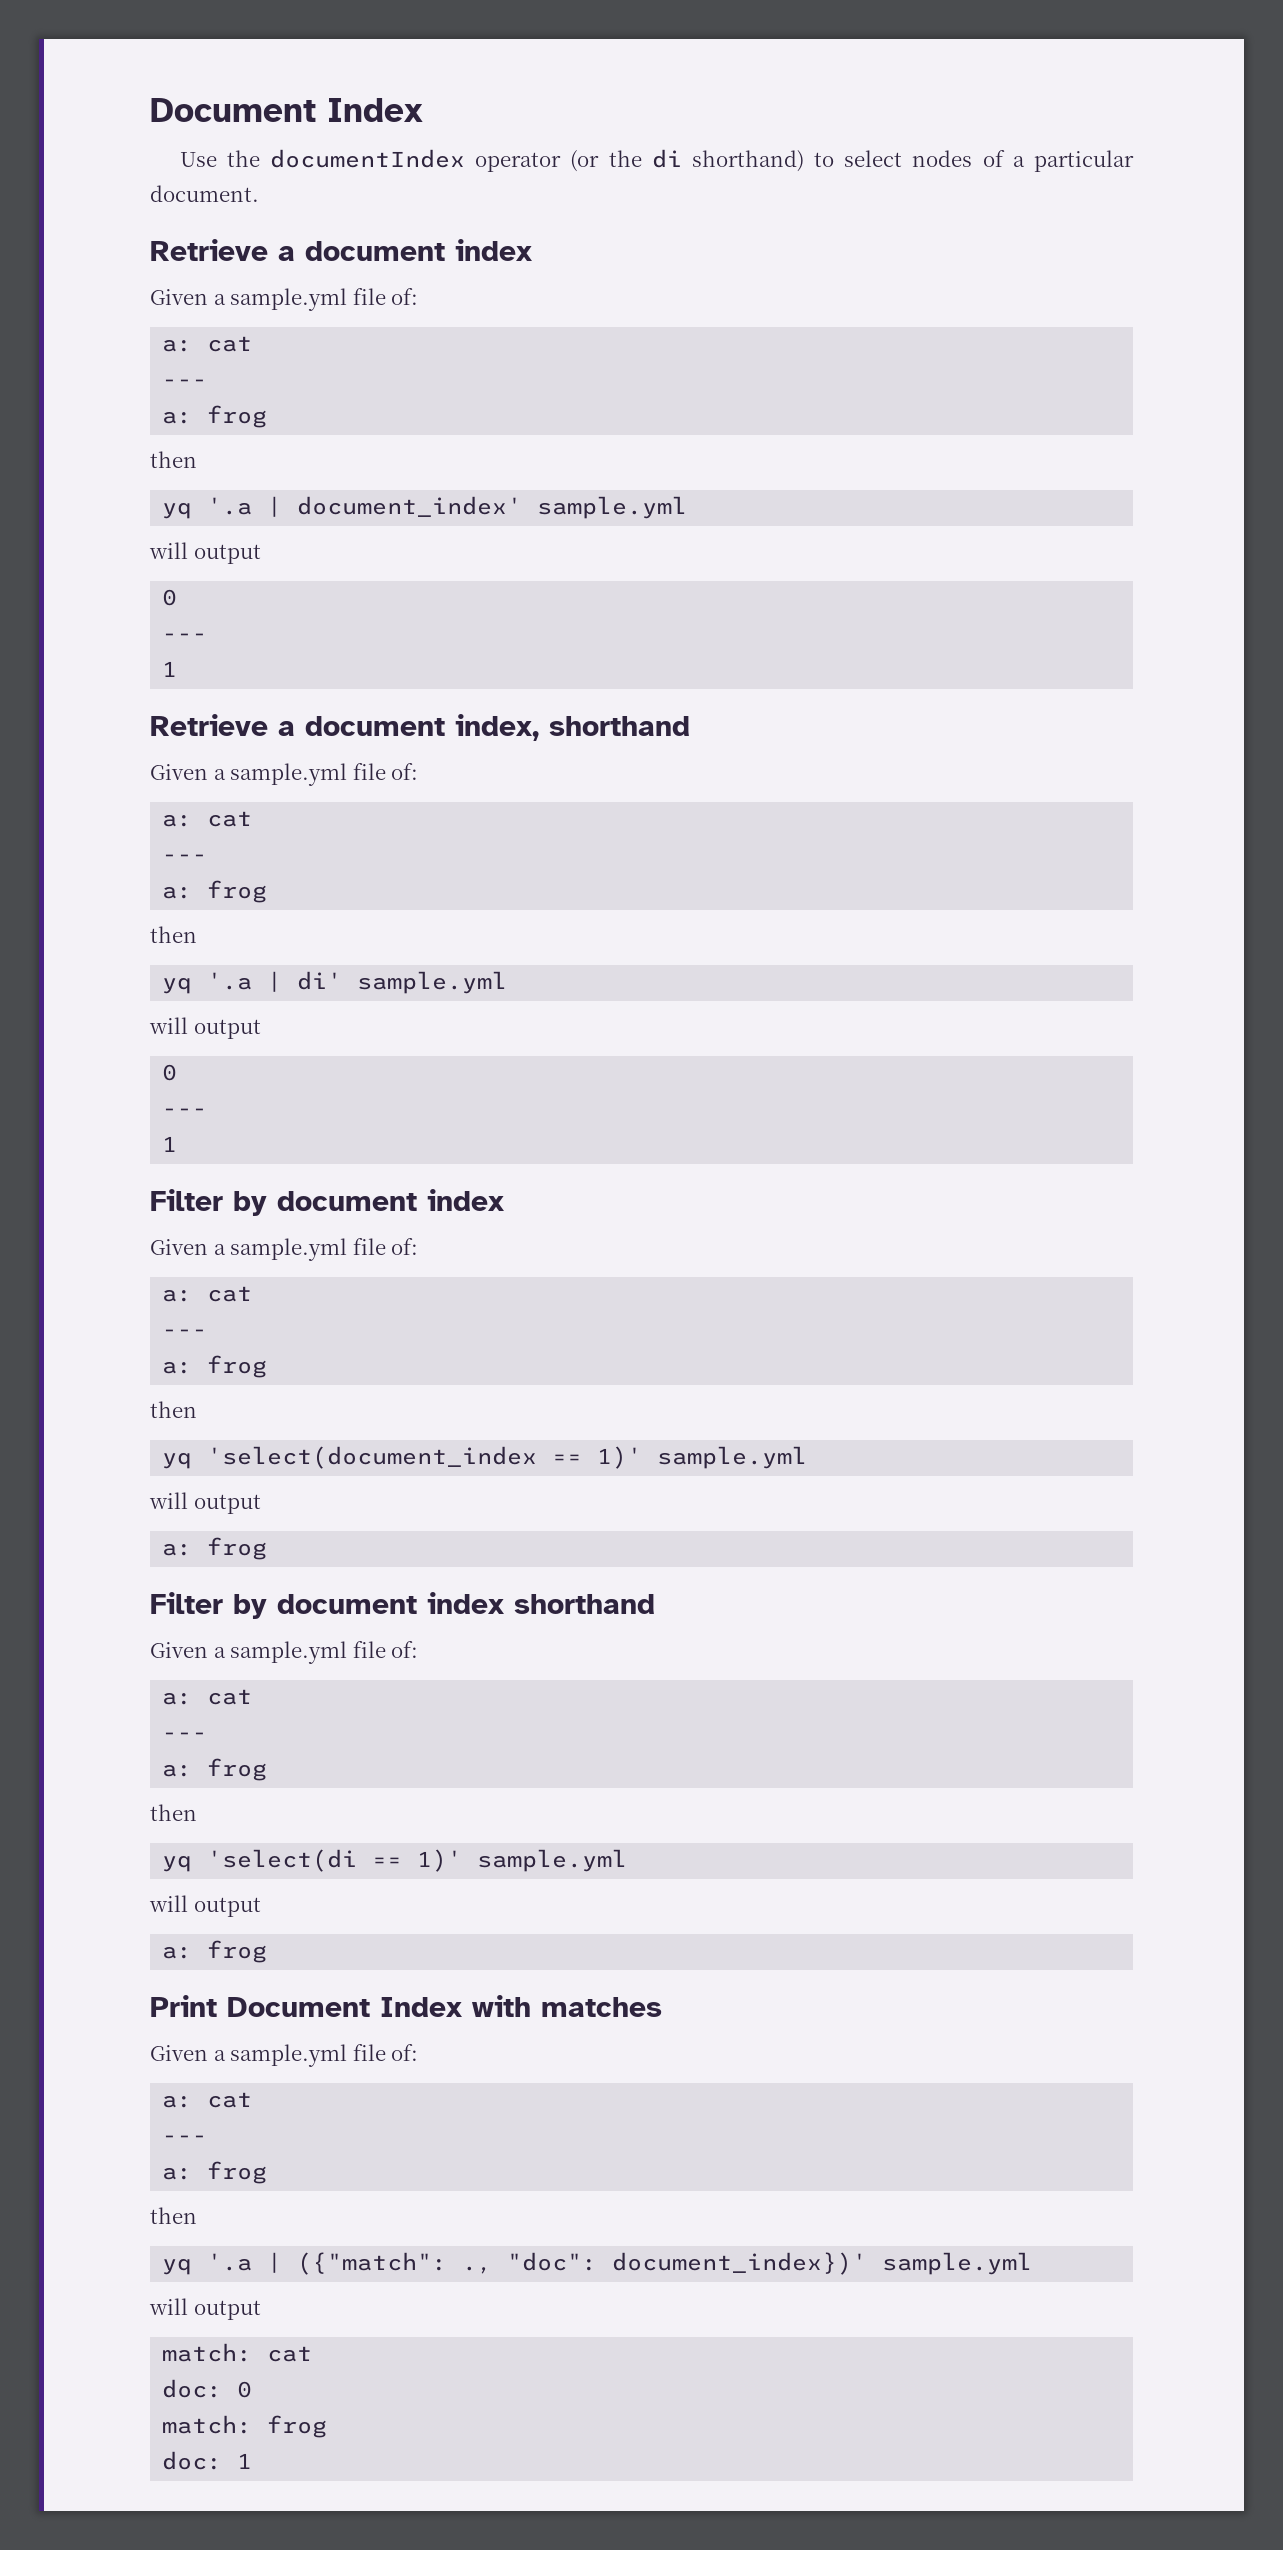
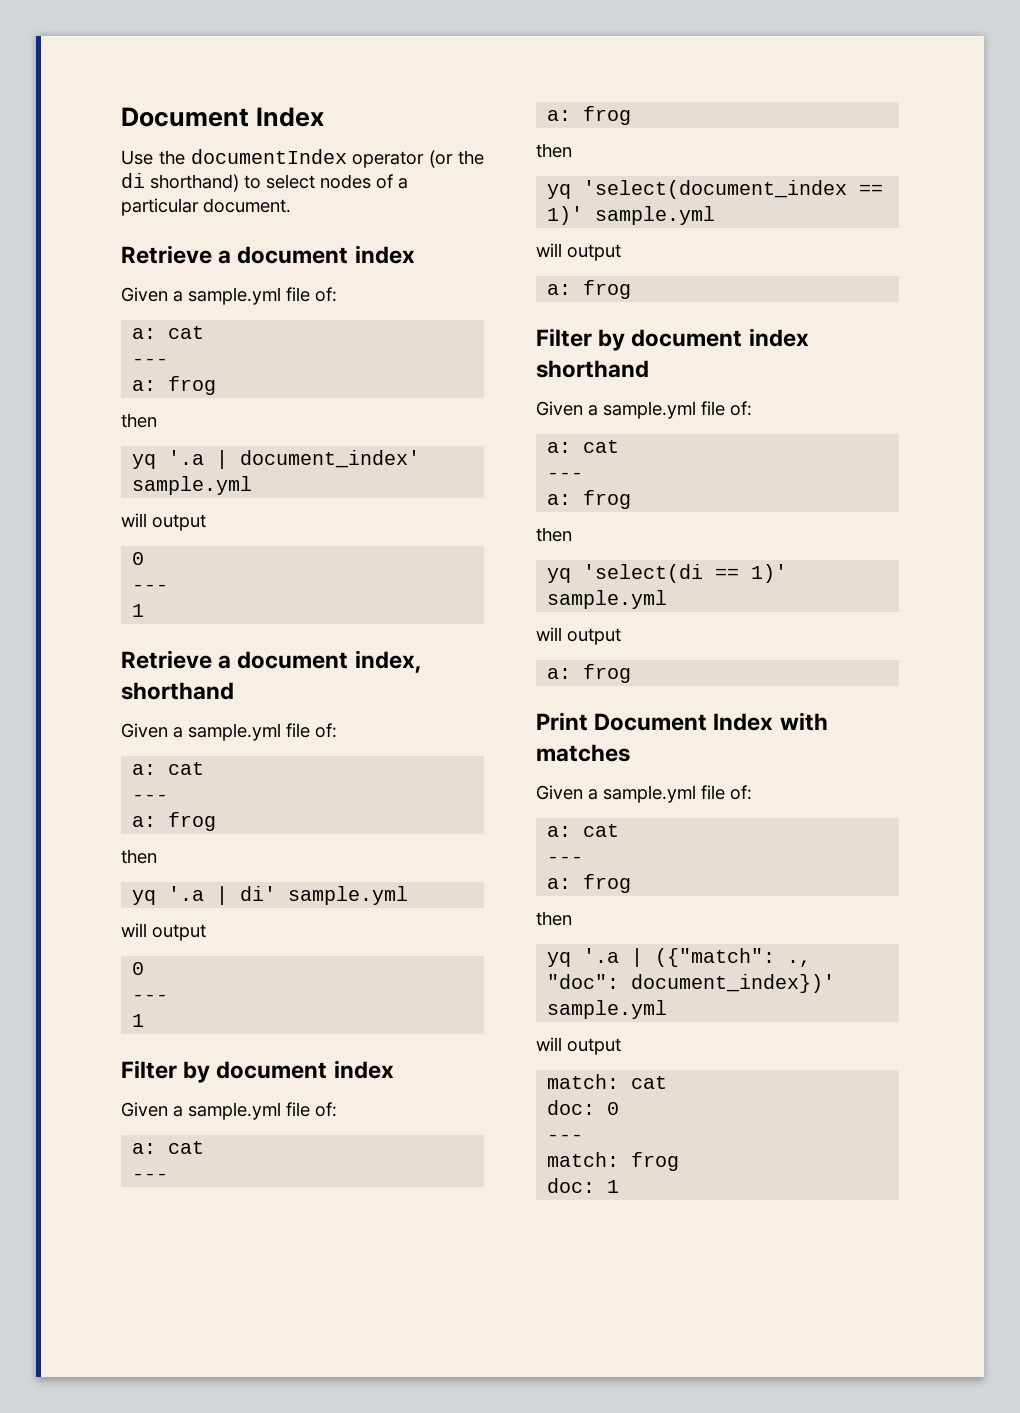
(253, 2389) none -> [547,1134,584,1141] // ---

